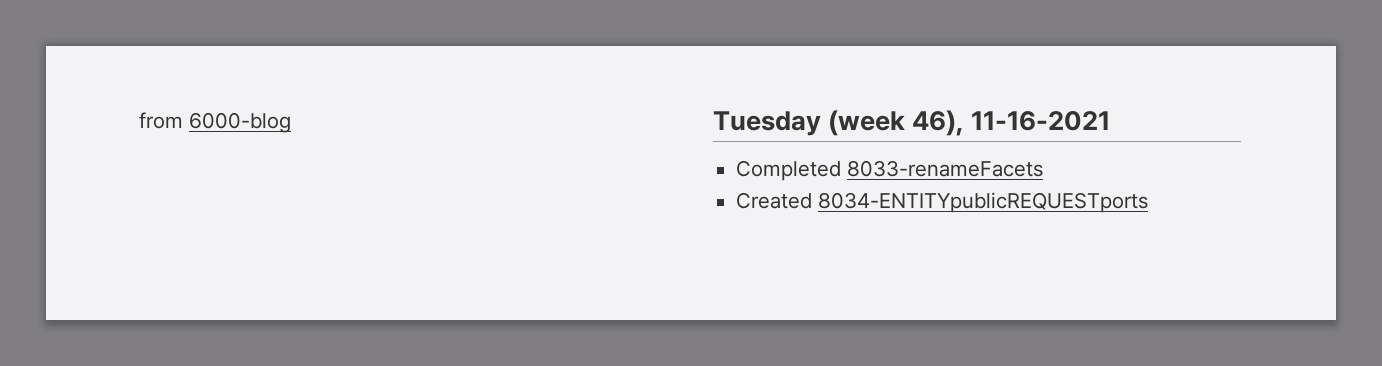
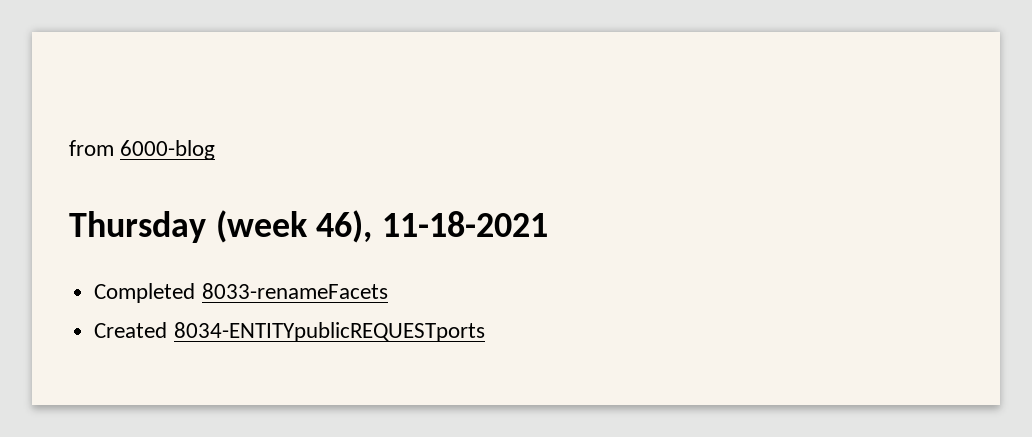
[713,111,821,136] Tuesday -> [69,211,206,243] Thursday
[971,111,1111,131] 11-16-2021 -> [382,211,549,237] 11-18-2021

